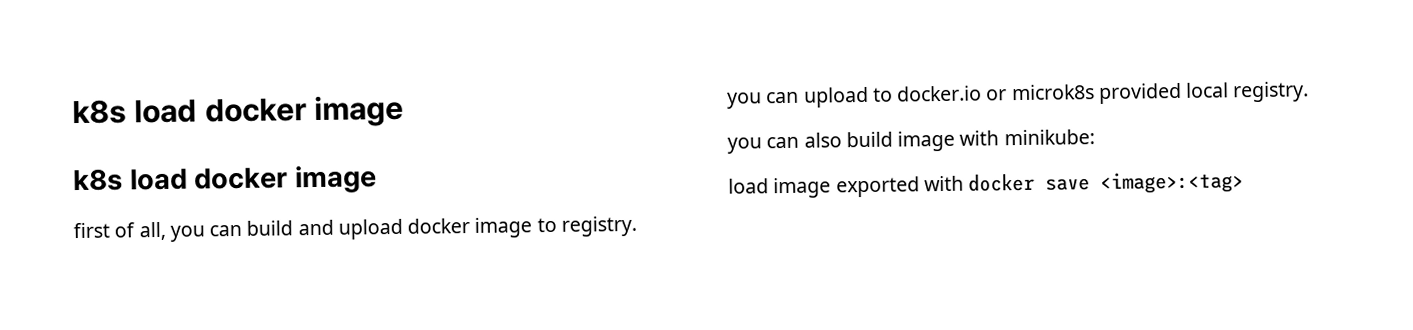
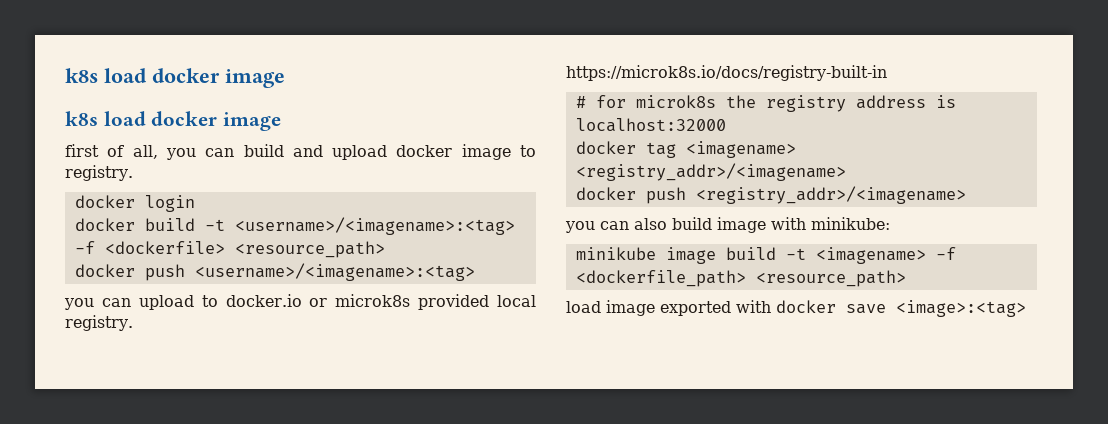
(637, 226) none -> [74,195,195,212] [74,217,515,235] [74,241,385,258] [74,263,475,281] // docker login // docker build -t <username>/<imagename>:<tag> -f <dockerfile> <resource_path> // docker push <username>/<imagename>:<tag>
(1310, 92) none -> [566,65,887,81] [575,95,956,112] [575,118,726,132] [575,141,796,158] [575,163,846,181] [575,186,966,204] // https://microk8s.io/docs/registry-built-in // # for microk8s the registry address is localhost:32000 // docker tag <imagename> <registry_addr>/<imagename> // docker push <registry_addr>/<imagename>
(1095, 137) none -> [575,247,956,264] [575,270,906,287] // minikube image build -t <imagename> -f <dockerfile_path> <resource_path>

